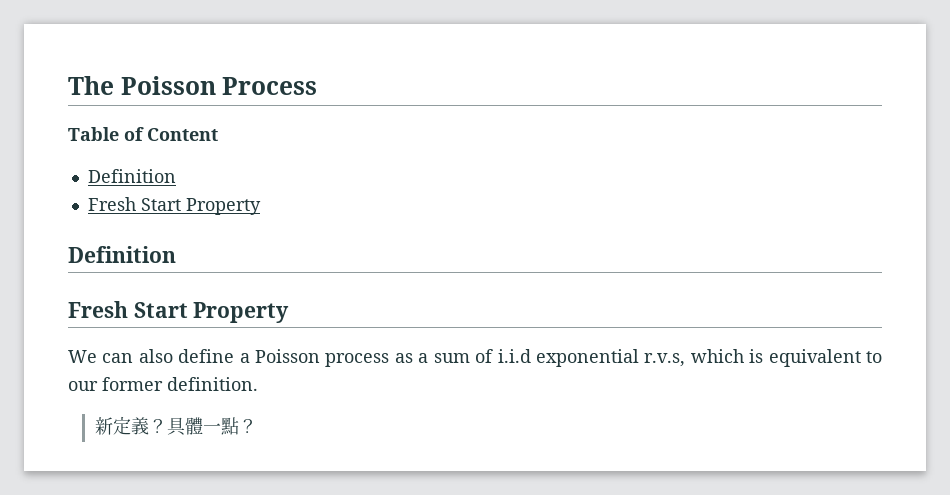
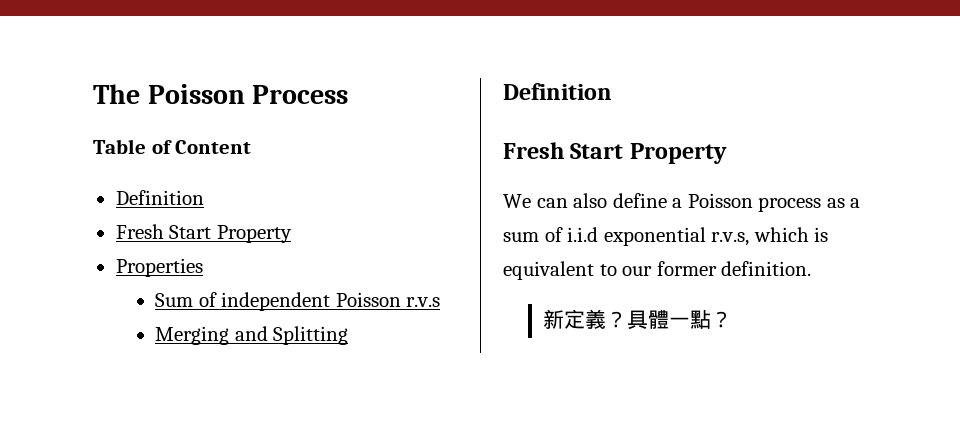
(261, 206) none -> [115,258,203,277] [155,292,441,311] [155,326,349,345] // Properties // Sum of independent Poisson r.v.s // Merging and Splitting

